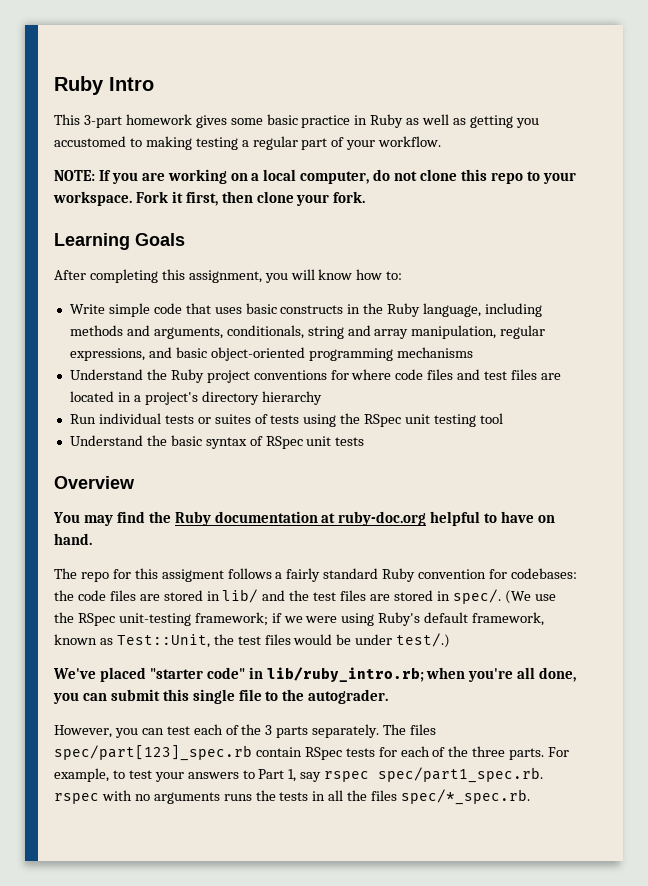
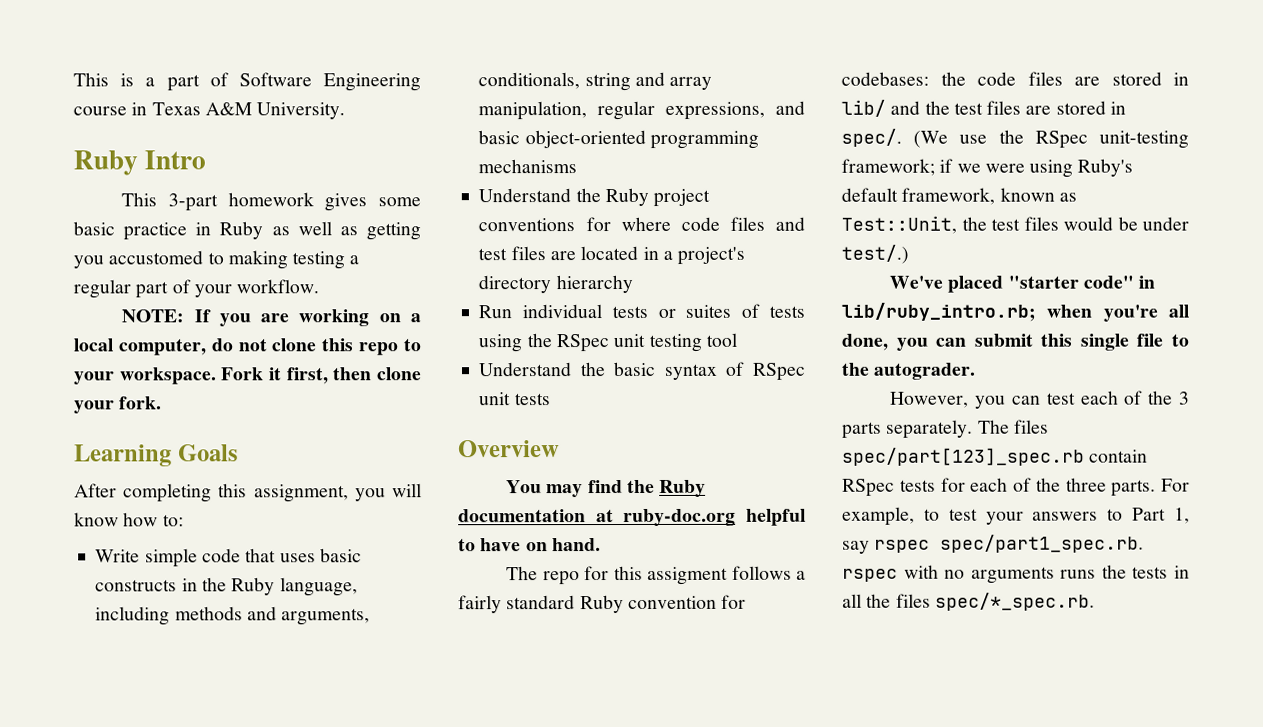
(54, 85) none -> [73,72,421,92] [73,102,346,120] This is a part of Software Engineering course in Texas A&M University. //

